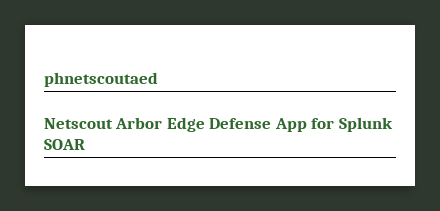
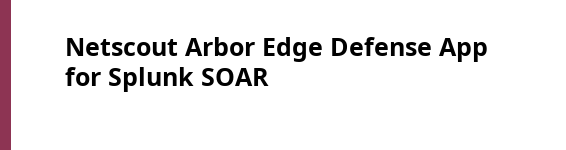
[44,72,158,87] phnetscoutaed // -> (65, 47) none

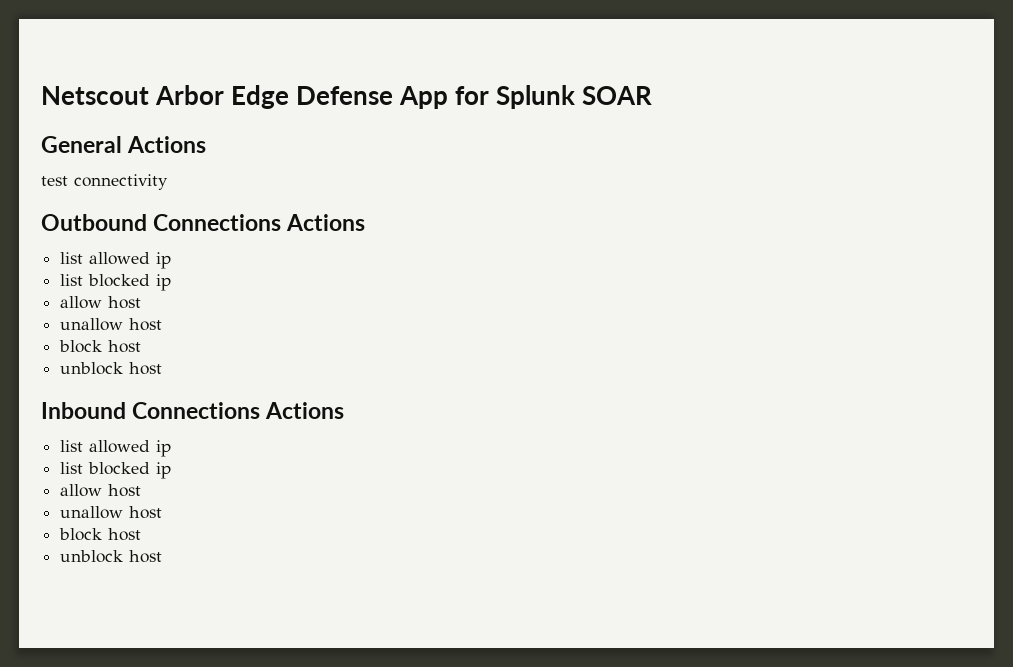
(269, 77) none -> [41,136,207,153] [41,174,168,190] [41,214,366,231] [60,252,172,269] [60,274,172,291] [60,296,142,309] [60,318,163,331] [59,340,142,353] [60,362,163,375] [41,402,345,419] [60,440,172,457] [60,462,172,479] [60,484,142,497] [60,506,163,519] [59,528,142,541] [60,550,163,563] // General Actions // test connectivity // Outbound Connections Actions // list allowed ip // list blocked ip // allow host // unallow host // block host // unblock host // Inbound Connections Actions // list allowed ip // list blocked ip // allow host // unallow host // block host // unblock host

